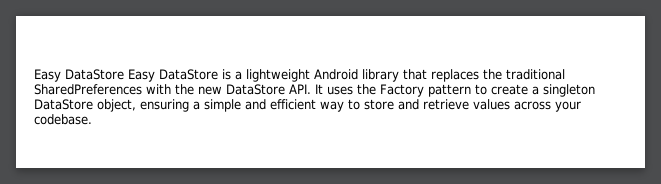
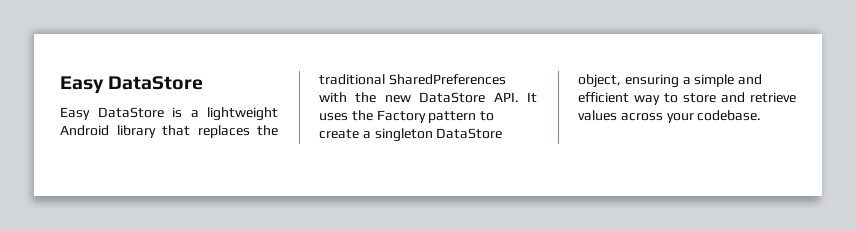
[34,69,124,82] Easy DataStore -> [60,76,204,94] Easy DataStore //

